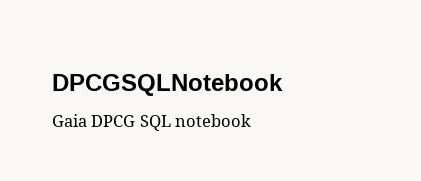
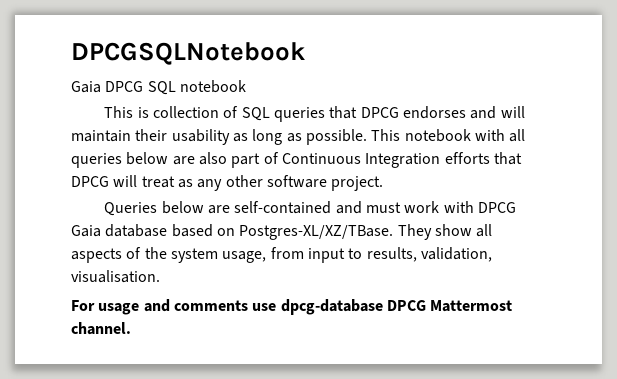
(252, 120) none -> [104,106,525,122] [71,129,526,145] [71,152,522,168] [71,175,384,191] [104,201,517,216] [71,224,493,240] [71,247,492,263] [71,270,160,283] [71,299,513,315] [71,322,131,335] // This is collection of SQL queries that DPCG endorses and will maintain their usability as long as possible. This notebook with all queries below are also part of Continuous Integration efforts that DPCG will treat as any other software project. // Queries below are self-contained and must work with DPCG Gaia database based on Postgres-XL/XZ/TBase. They show all aspects of the system usage, from input to results, validation, visualisation. // For usage and comments use dpcg-database DPCG Mattermost channel.

